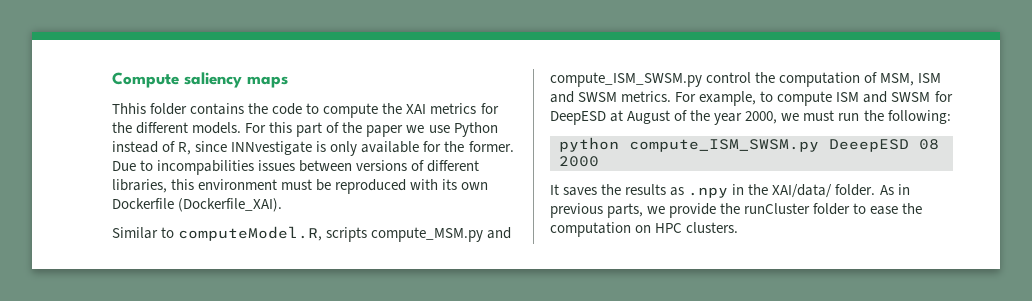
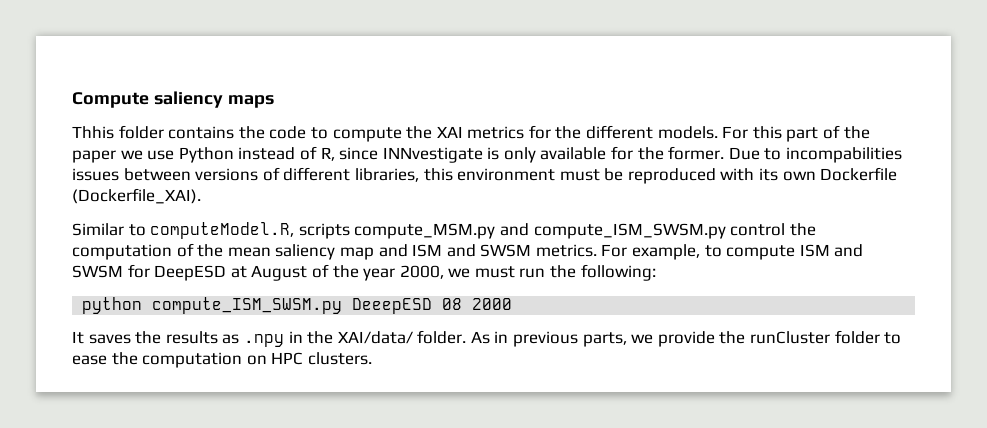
[880,73,915,86] MSM, -> [197,244,408,260] the mean saliency map and

